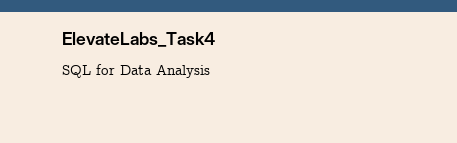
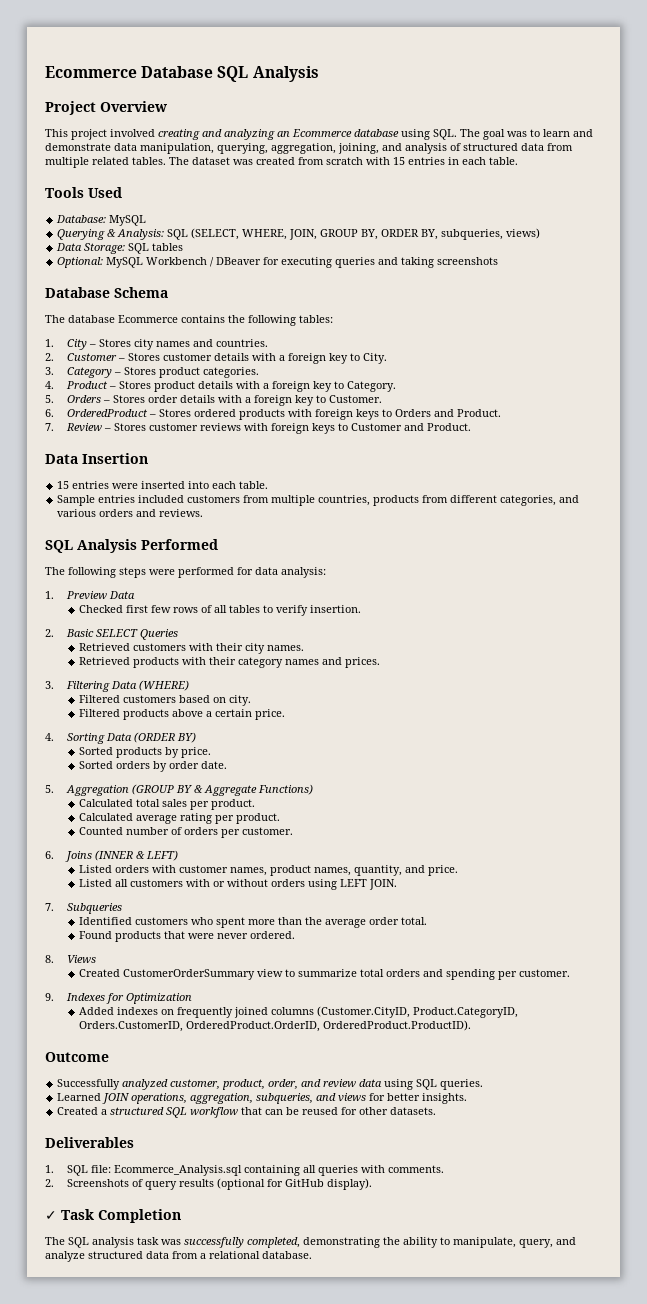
[62,32,215,47] [62,64,210,78] ElevateLabs_Task4 // SQL for Data Analysis -> [45,66,319,82] [45,101,167,115] [45,129,593,140] [45,143,573,154] [45,157,518,168] [45,187,122,198] [56,215,147,226] [57,228,541,240] [56,243,184,254] [57,257,499,268] [45,287,168,298] [45,315,333,326] [45,339,268,350] [45,353,387,364] [45,367,259,378] [45,381,396,392] [45,395,382,406] [45,409,501,420] [45,423,471,434] [45,453,148,464] [57,481,269,489] [57,495,580,506] [57,509,204,517] [45,539,218,553] [45,567,326,578] [45,591,135,600] [78,605,361,616] [45,629,178,640] [78,643,304,654] [78,657,380,668] [45,680,189,692] [78,695,251,706] [78,709,285,720] [45,732,196,744] [78,747,211,758] [78,761,227,772] [45,784,313,796] [78,799,255,810] [78,813,280,824] [78,827,293,838] [45,850,178,862] [78,865,458,876] [78,879,397,890] [45,903,122,914] [78,917,427,928] [78,931,295,942] [45,955,96,963] [78,969,570,980] [45,993,192,1004] [78,1006,518,1018] [78,1020,471,1032] [45,1052,109,1062] [57,1079,484,1090] [57,1093,468,1104] [57,1107,437,1118] [45,1137,134,1148] [45,1165,444,1176] [45,1178,372,1190] [45,1209,181,1223] [45,1237,576,1248] [45,1251,312,1262] Ecommerce Database SQL Analysis // Project Overview // This project involved creating and analyzing an Ecommerce database using SQL. The goal was to learn and demonstrate data manipulation, querying, aggregation, joining, and analysis of structured data from multiple related tables. The dataset was created from scratch with 15 entries in each table. // Tools Used // Database: MySQL // Querying & Analysis: SQL (SELECT, WHERE, JOIN, GROUP BY, ORDER BY, subqueries, views) // Data Storage: SQL tables // Optional: MySQL Workbench / DBeaver for executing queries and taking screenshots // Database Schema // The database Ecommerce contains the following tables: // 1. City – Stores city names and countries. // 2. Customer – Stores customer details with a foreign key to City. // 3. Category – Stores product categories. // 4. Product – Stores product details with a foreign key to Category. // 5. Orders – Stores order details with a foreign key to Customer. // 6. OrderedProduct – Stores ordered products with foreign keys to Orders and Product. // 7. Review – Stores customer reviews with foreign keys to Customer and Product. // Data Insertion // 15 entries were inserted into each table. // Sample entries included customers from multiple countries, products from different categories, and various orders and reviews. // SQL Analysis Performed // The following steps were performed for data analysis: // 1. Preview Data // Checked first few rows of all tables to verify insertion. // 2. Basic SELECT Queries // Retrieved customers with their city names. // Retrieved products with their category names and prices. // 3. Filtering Data (WHERE) // Filtered customers based on city. // Filtered products above a certain price. // 4. Sorting Data (ORDER BY) // Sorted products by price. // Sorted orders by order date. // 5. Aggregation (GROUP BY & Aggregate Functions) // Calculated total sales per product. // Calculated average rating per product. // Counted number of orders per customer. // 6. Joins (INNER & LEFT) // Listed orders with customer names, product names, quantity, and price. // Listed all customers with or without orders using LEFT JOIN. // 7. Subqueries // Identified customers who spent more than the average order total. // Found products that were never ordered. // 8. Views // Created CustomerOrderSummary view to summarize total orders and spending per customer. // 9. Indexes for Optimization // Added indexes on frequently joined columns (Customer.CityID, Product.CategoryID, Orders.CustomerID, OrderedProduct.OrderID, OrderedProduct.ProductID). // Outcome // Successfully analyzed customer, product, order, and review data using SQL queries. // Learned JOIN operations, aggregation, subqueries, and views for better insights. // Created a structured SQL workflow that can be reused for other datasets. // Deliverables // 1. SQL file: Ecommerce_Analysis.sql containing all queries with comments. // 2. Screenshots of query results (optional for GitHub display). // ✓ Task Completion // The SQL analysis task was successfully completed, demonstrating the ability to manipulate, query, and analyze structured data from a relational database.

